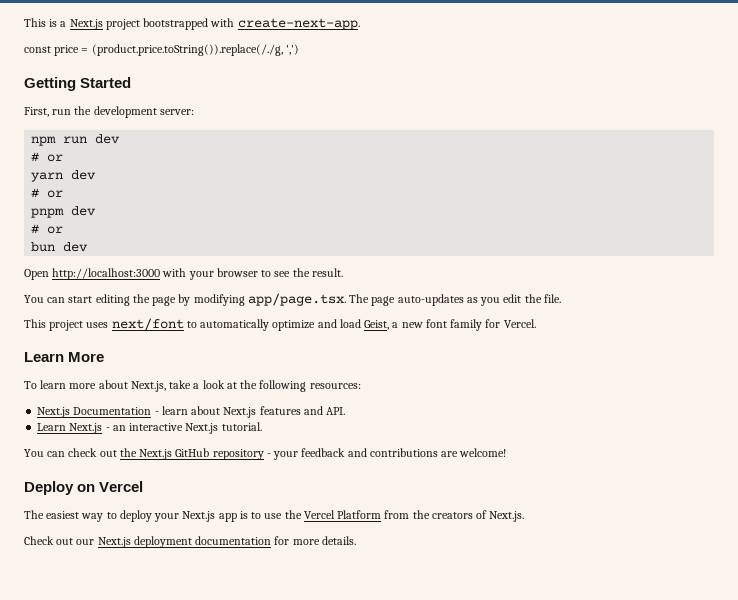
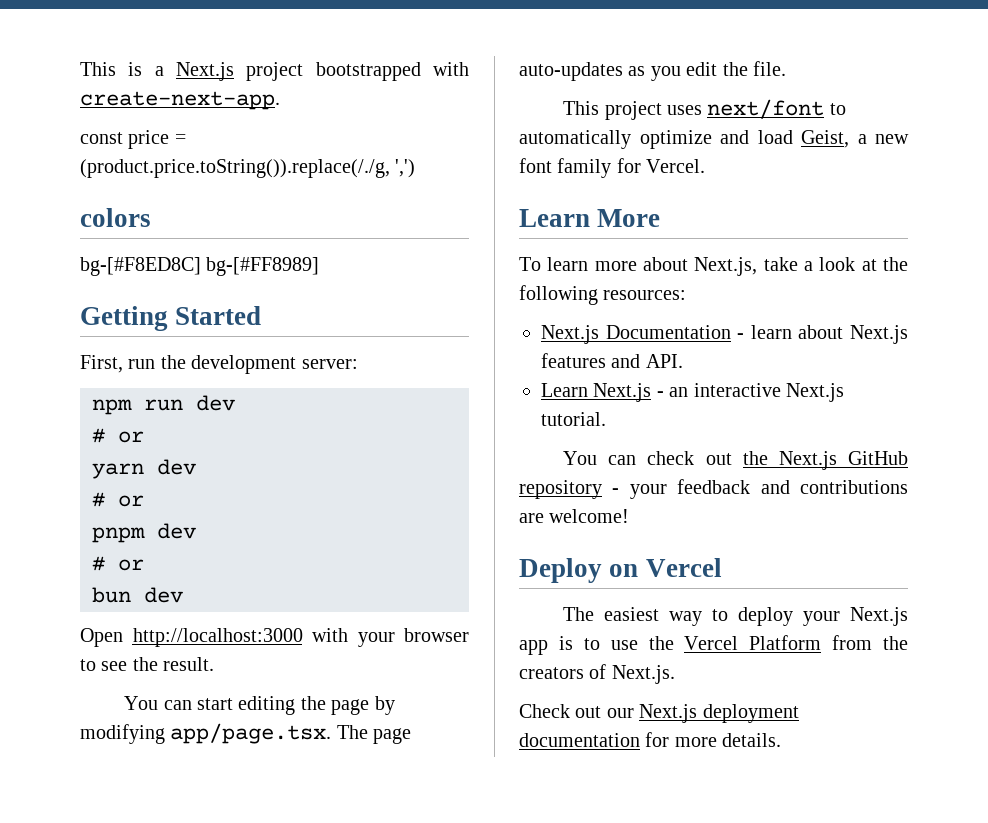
(299, 49) none -> [80,208,151,227] [80,257,320,276] // colors // bg-[#F8ED8C] bg-[#FF8989]

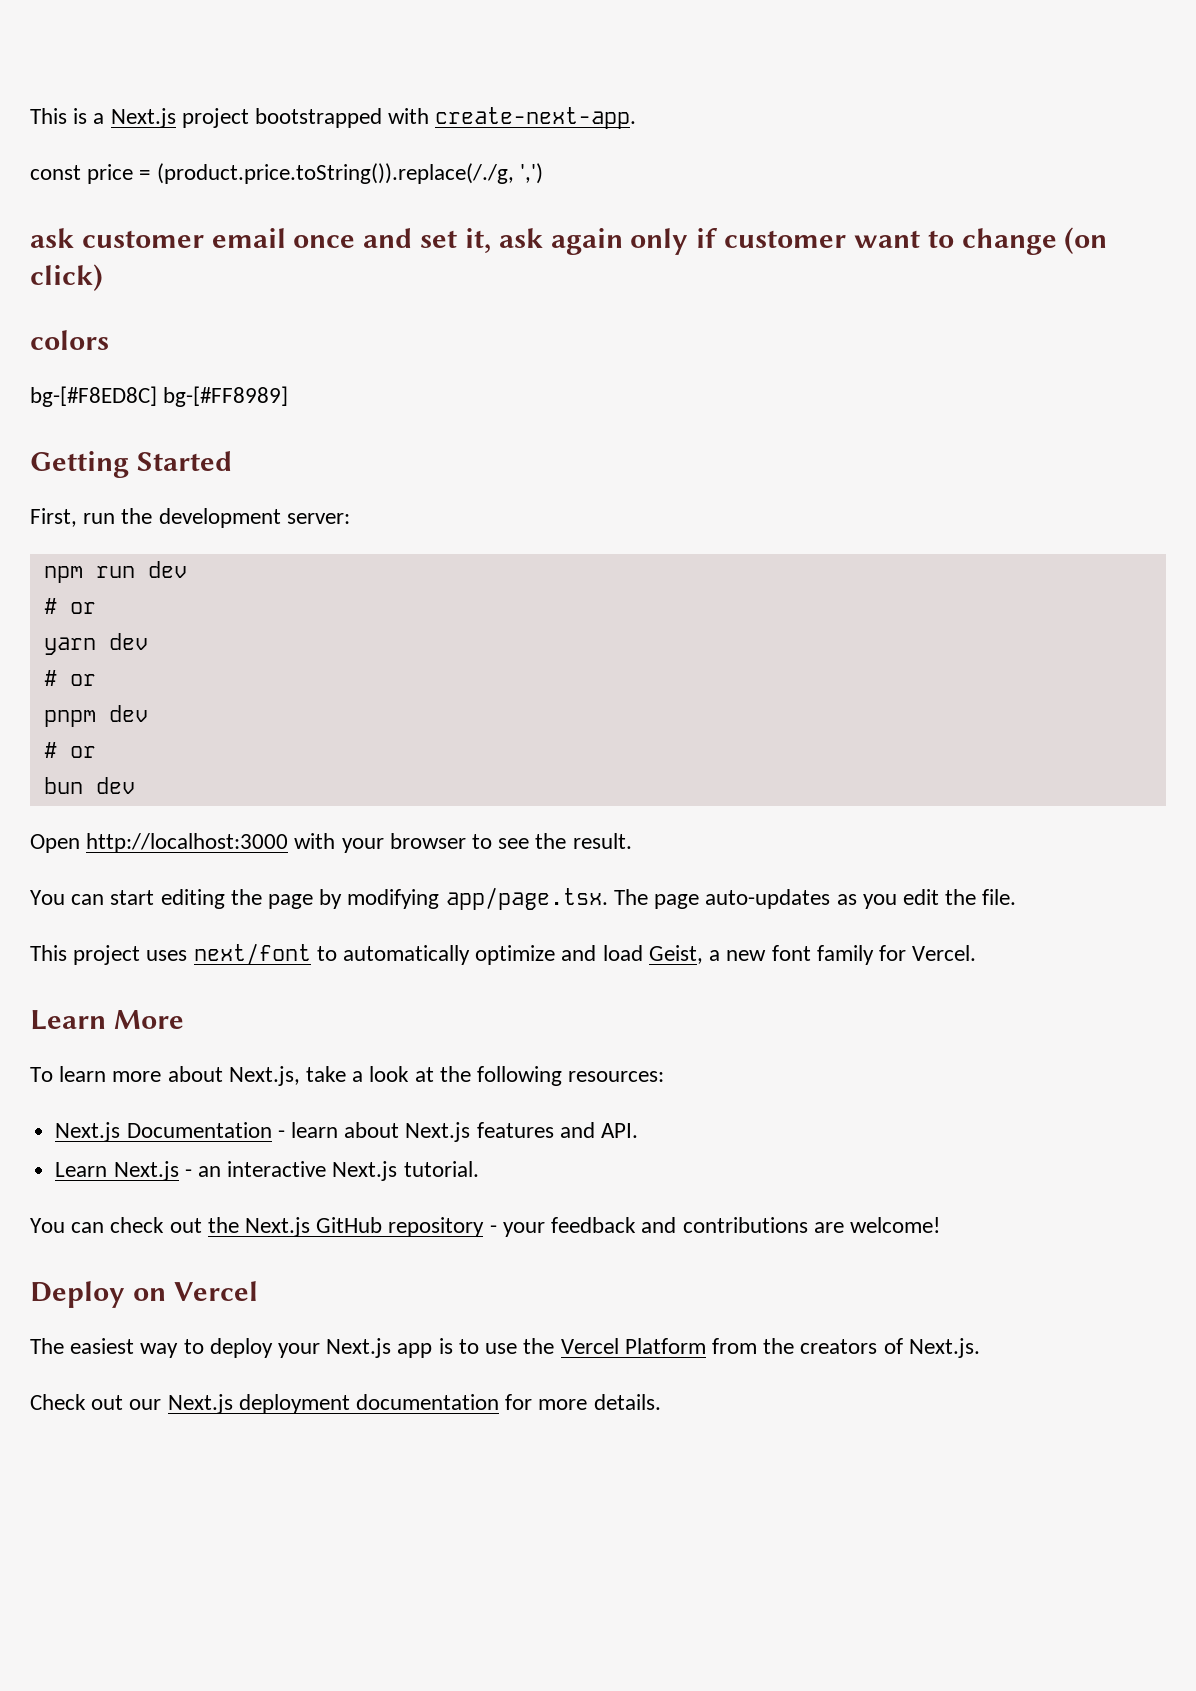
(416, 168) none -> [30,227,1108,255] [30,264,103,291] // ask customer email once and set it, ask again only if customer want to change (on click)

